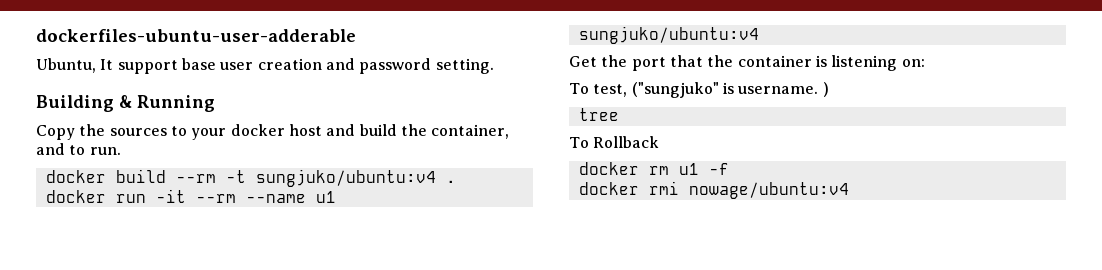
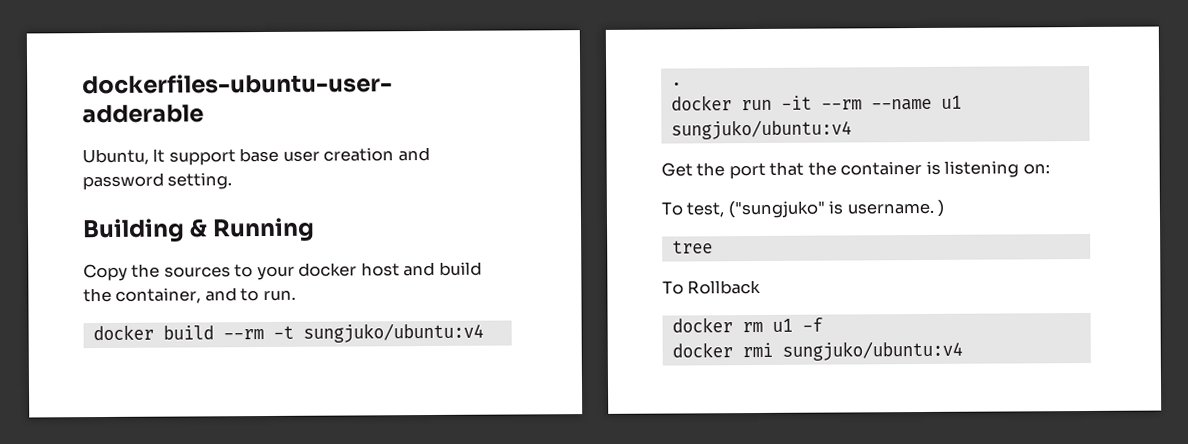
[688,182,849,199] nowage/ubuntu:v4 -> [781,340,963,361] sungjuko/ubuntu:v4

